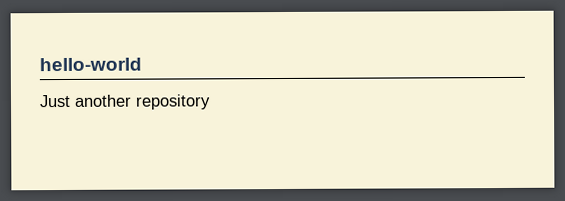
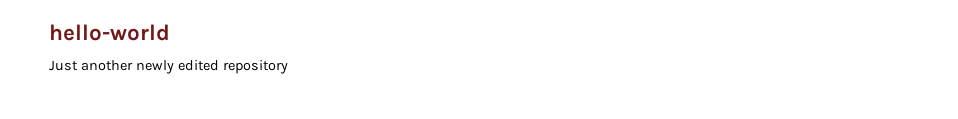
(132, 100) none -> [135,60,219,74] newly edited

